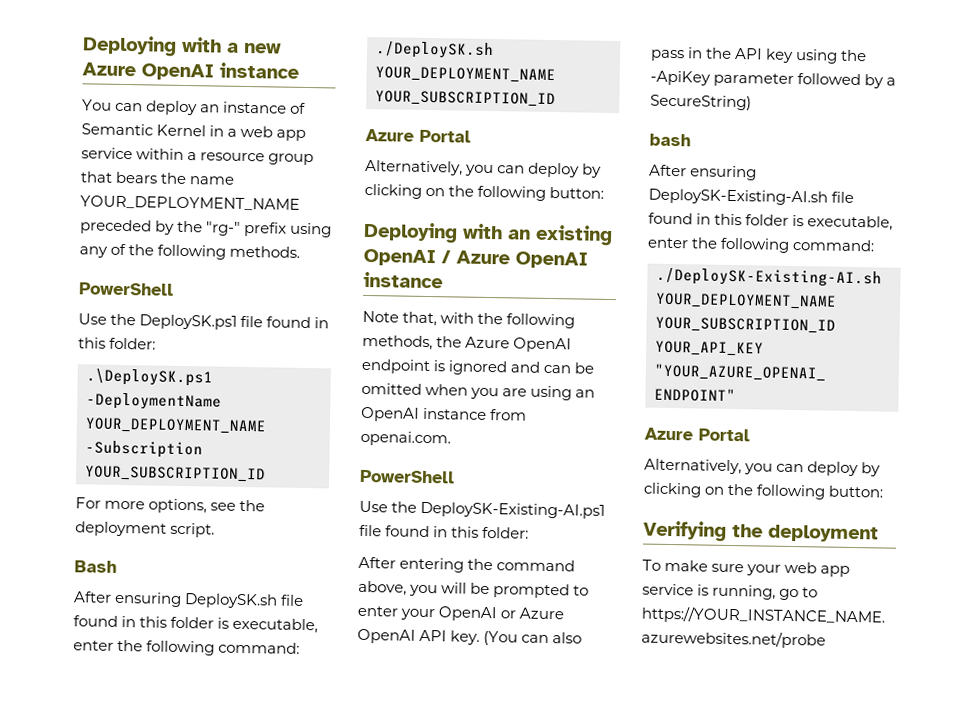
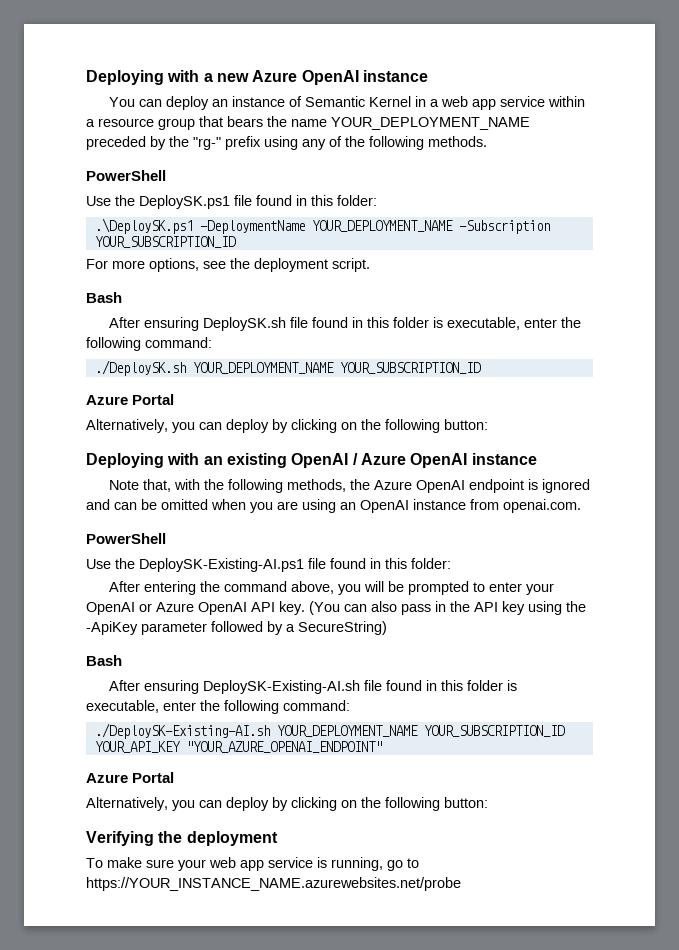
[649,133,691,147] bash -> [86,655,122,666] Bash

